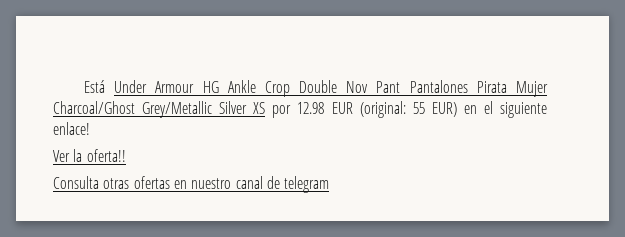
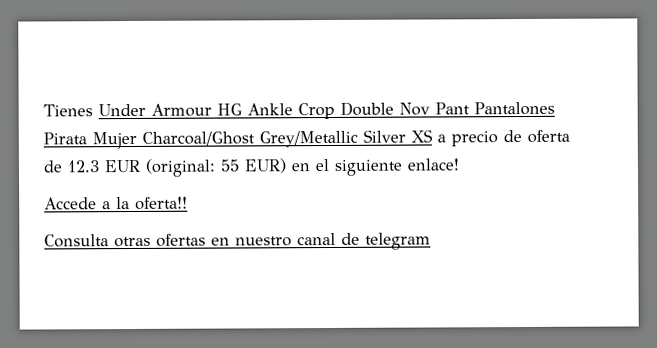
[83,80,105,93] Está -> [43,104,93,117] Tienes
[272,102,325,118] por 12.98 -> [437,129,570,147] [43,160,99,173] a precio de oferta de 12.3
[53,150,70,162] Ver -> [44,197,111,210] Accede a

